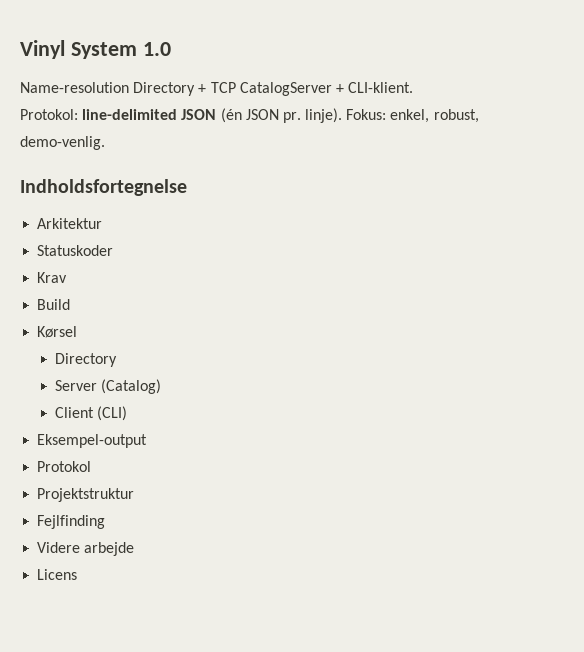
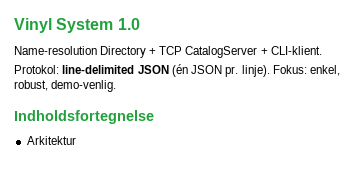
[37,245,114,256] [37,272,68,283] [37,299,71,310] [37,326,78,338] [54,353,117,367] [54,379,161,394] [54,406,127,421] [37,434,148,448] [37,461,92,472] [37,488,135,502] [37,515,106,529] [37,542,135,556] [37,569,78,580] // Statuskoder // Krav // Build // Kørsel // Directory // Server (Catalog) // Client (CLI) // Eksempel-output // Protokol // Projektstruktur // Fejlfinding // Videre arbejde // Licens -> (76, 140) none

